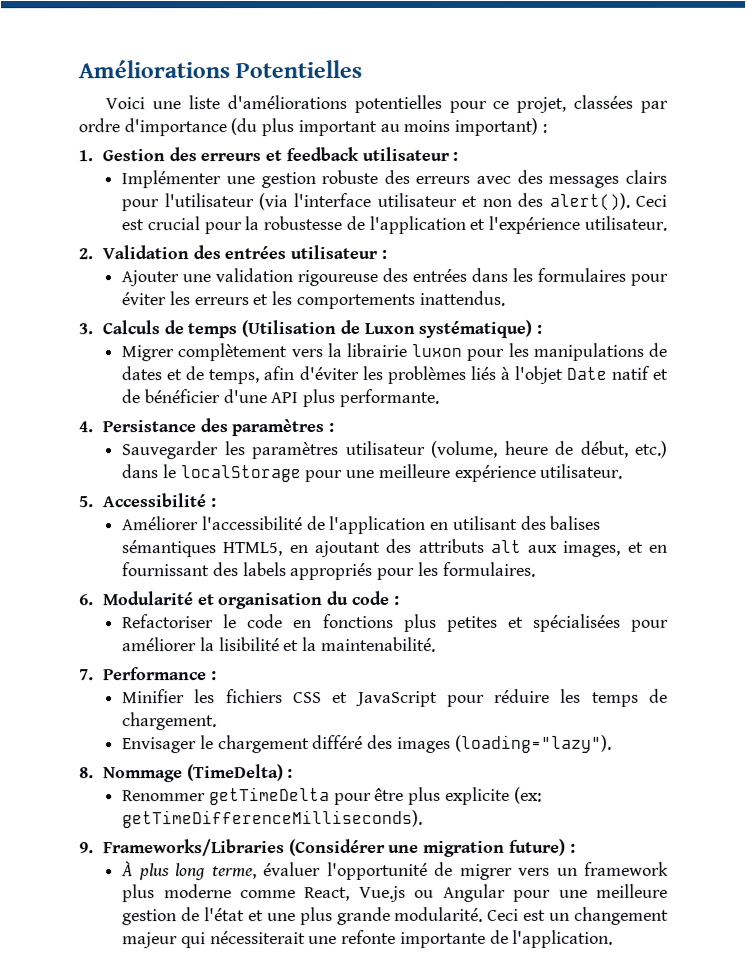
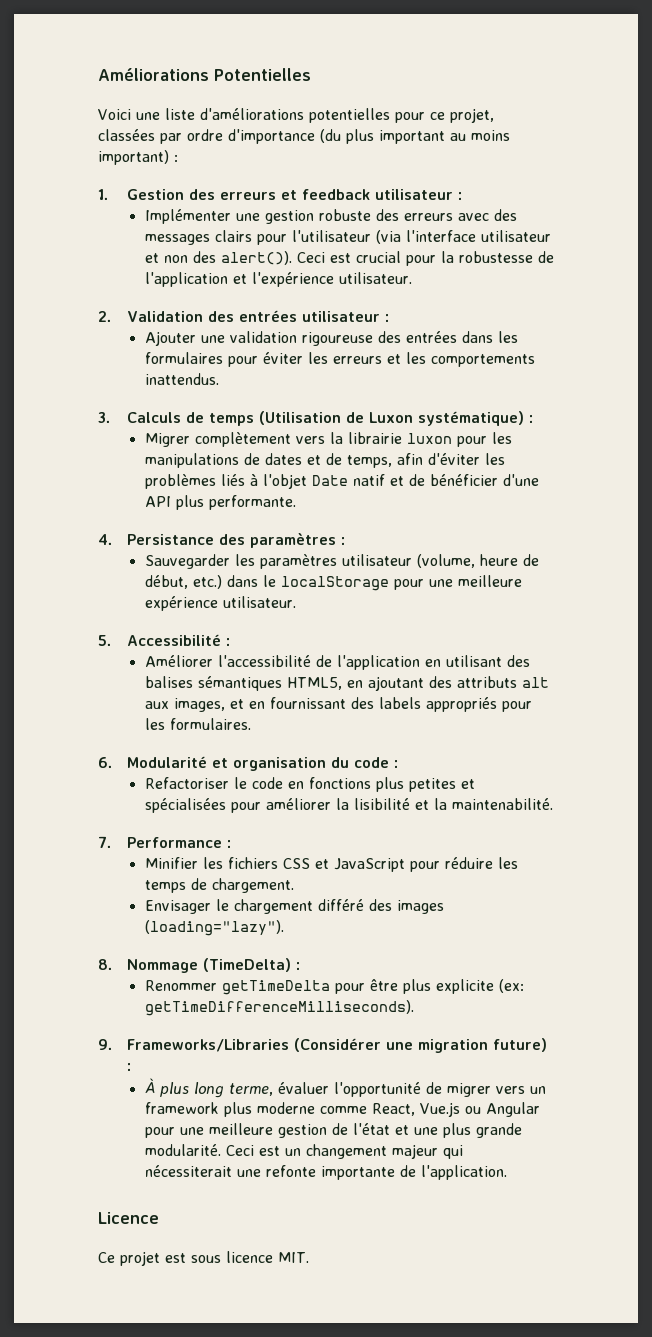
(614, 938) none -> [98,1212,159,1224] [98,1251,309,1266] // Licence // Ce projet est sous licence MIT.

